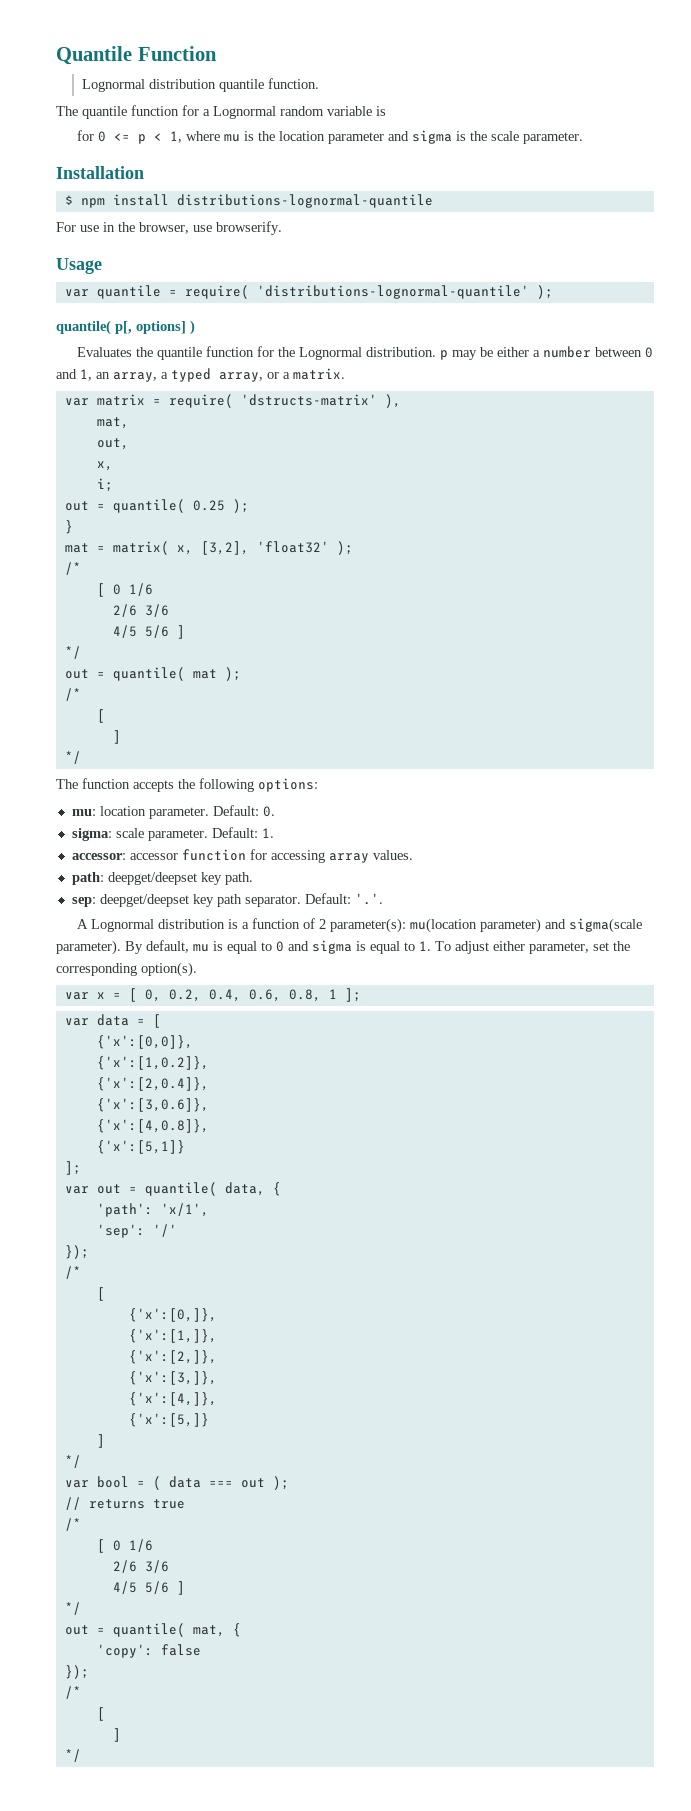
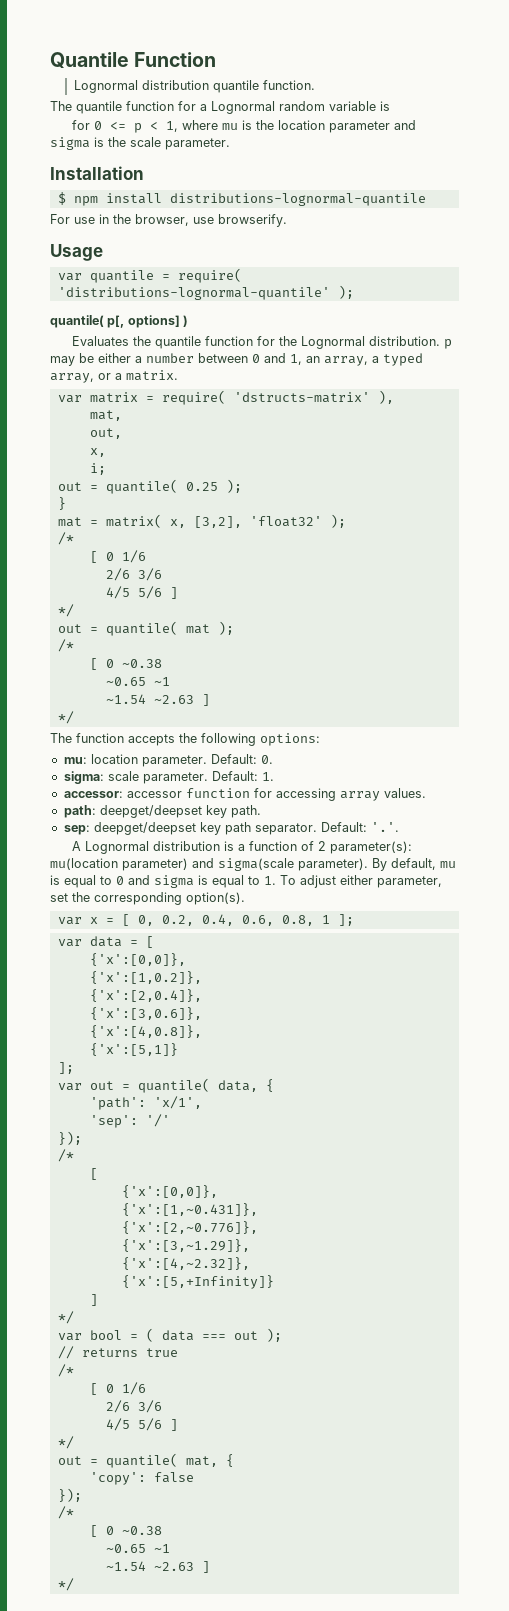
(105, 716) // -> [105,659,162,668] [105,677,170,686] [105,694,194,704] 0 ~0.38 // ~0.65 ~1 // ~1.54 ~2.63
[128,1308,217,1322] [128,1329,217,1343] [128,1350,217,1364] [128,1371,217,1385] [128,1392,217,1406] [128,1413,209,1427] {'x':[0,]}, // {'x':[1,]}, // {'x':[2,]}, // {'x':[3,]}, // {'x':[4,]}, // {'x':[5,]} -> [121,1185,218,1198] [121,1203,258,1216] [121,1221,258,1234] [121,1239,250,1252] [121,1257,250,1270] [121,1275,274,1289] {'x':[0,0]}, // {'x':[1,~0.431]}, // {'x':[2,~0.776]}, // {'x':[3,~1.29]}, // {'x':[4,~2.32]}, // {'x':[5,+Infinity]}
(105, 1714) // -> [105,1526,162,1535] [105,1544,170,1553] [105,1561,194,1571] 0 ~0.38 // ~0.65 ~1 // ~1.54 ~2.63

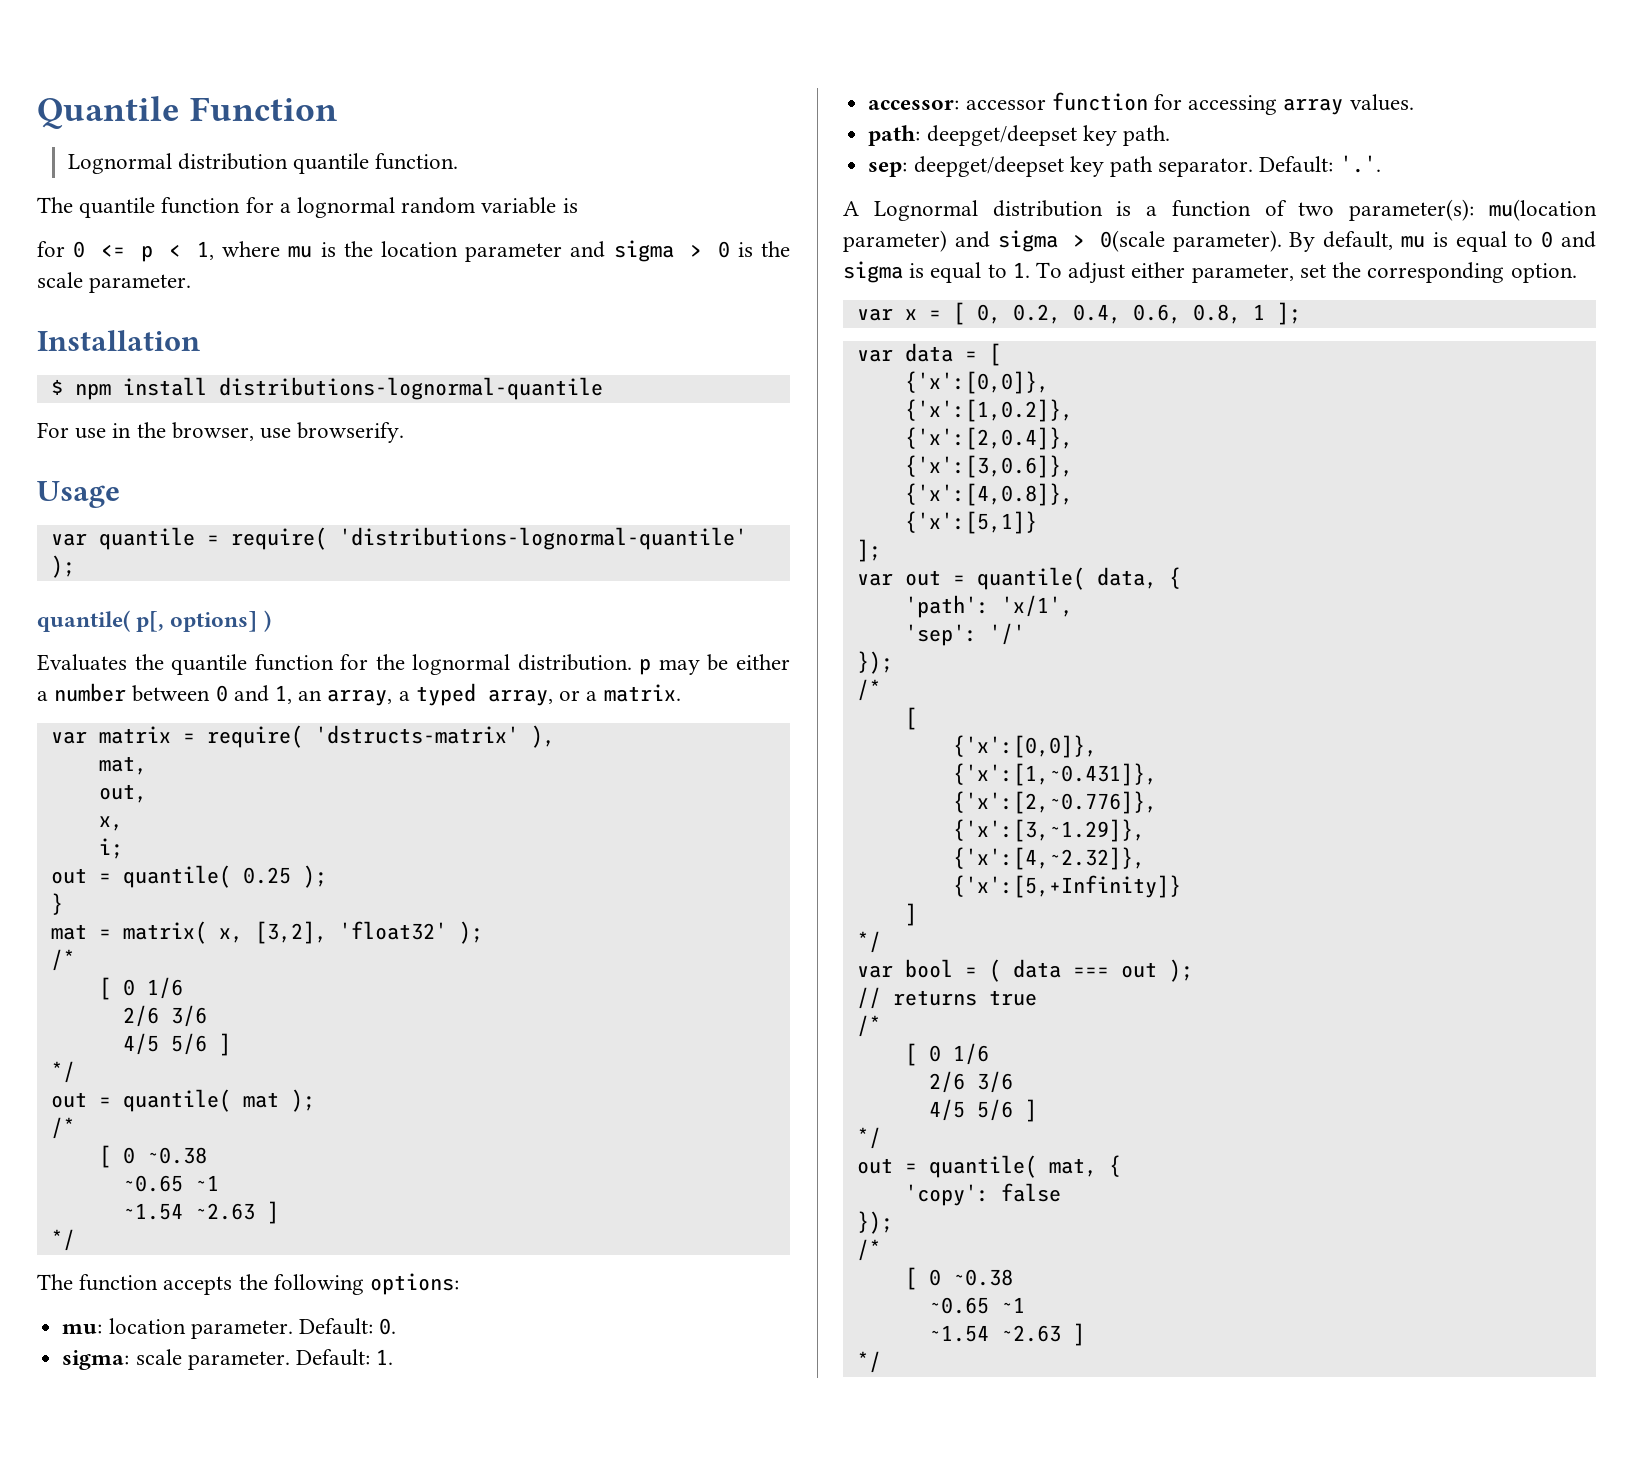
[211,101,275,114] Lognormal -> [297,197,396,218] lognormal
(90, 143) none -> [689,241,730,258] > 0
[301,336,366,349] Lognormal -> [412,654,511,675] lognormal
[318,841,327,851] 2 -> [1298,202,1335,216] two
[218,858,294,871] sigma(scale -> [997,230,1165,252] sigma > 0(scale
[186,892,245,905] option(s). -> [1510,263,1577,283] option.

